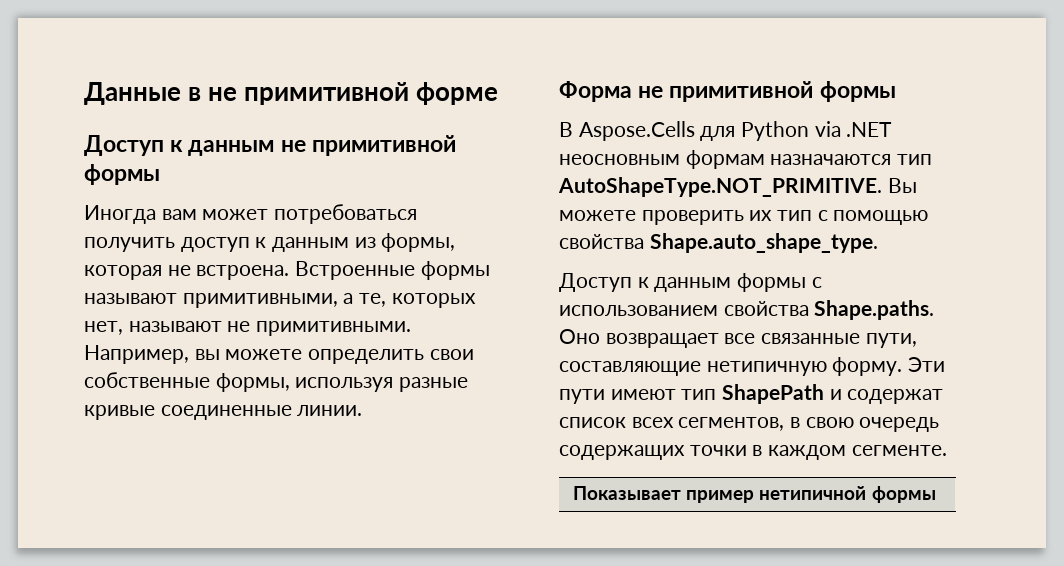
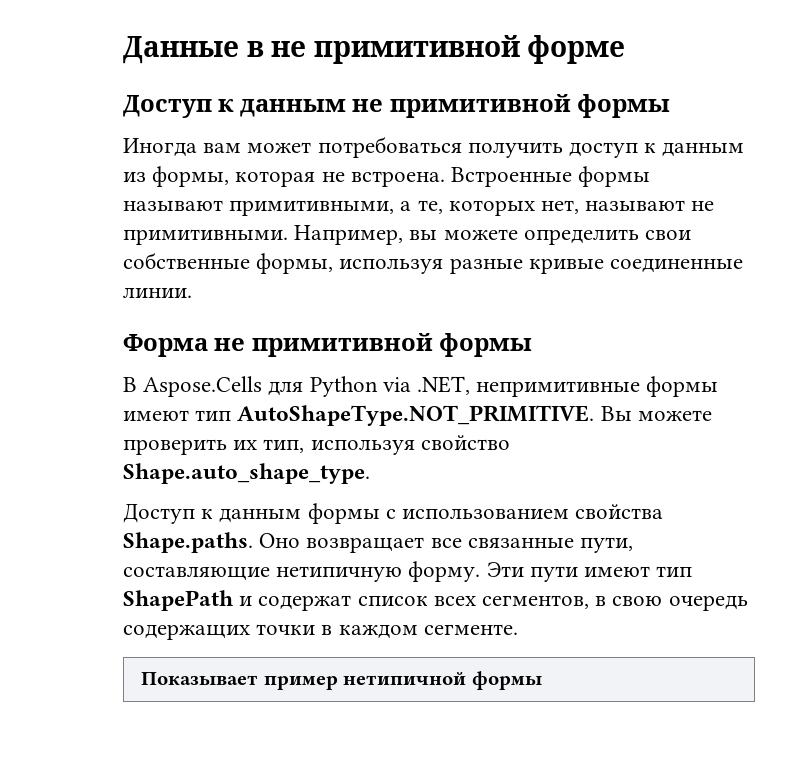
[846,122,893,137] [559,150,892,169] .NET неосновным формам назначаются -> [417,376,719,397] [123,410,189,421] .NET, непримитивные формы имеют
[777,210,929,225] [559,234,644,249] тип с помощью свойства -> [263,435,510,455] тип, используя свойство

